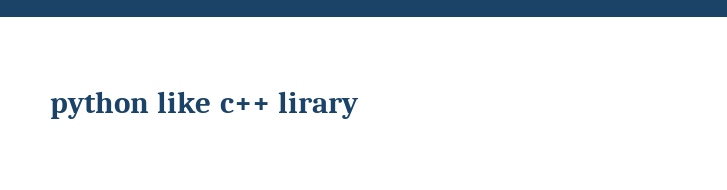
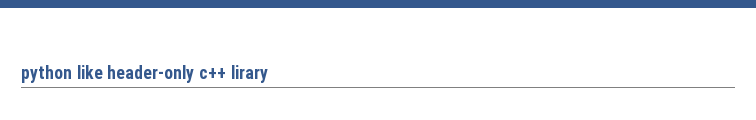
(212, 102) none -> [107,65,195,83] header-only

